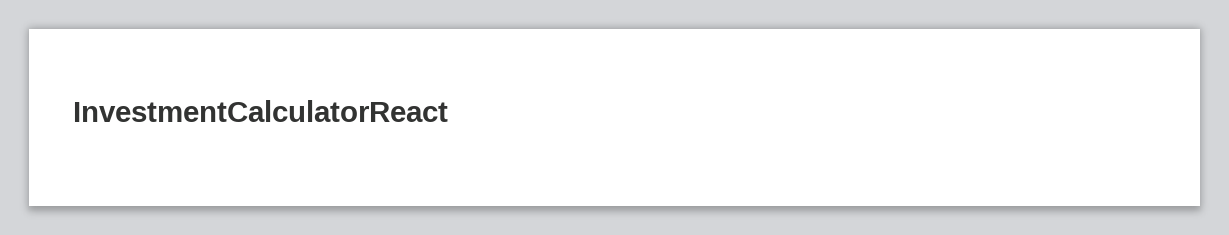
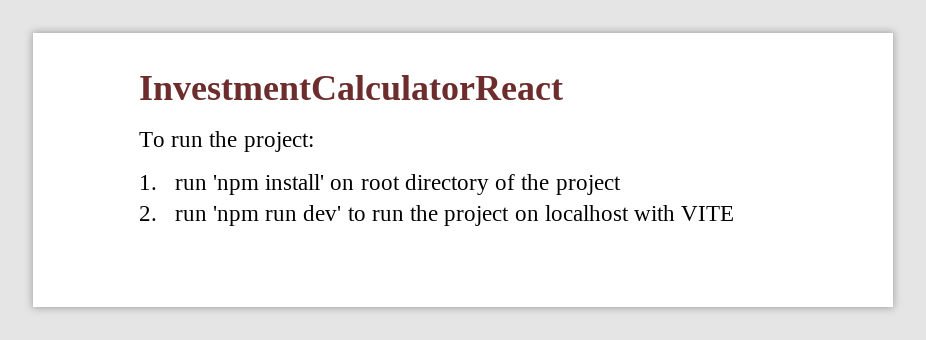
(448, 111) none -> [139,131,314,152] [139,174,621,195] [139,205,735,226] // To run the project: // 1. run 'npm install' on root directory of the project // 2. run 'npm run dev' to run the project on localhost with VITE

